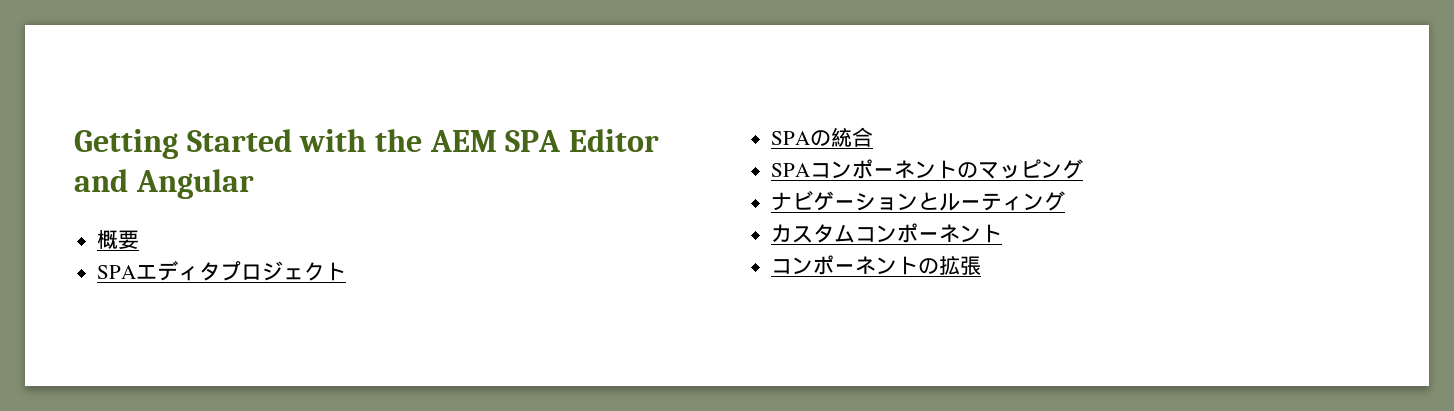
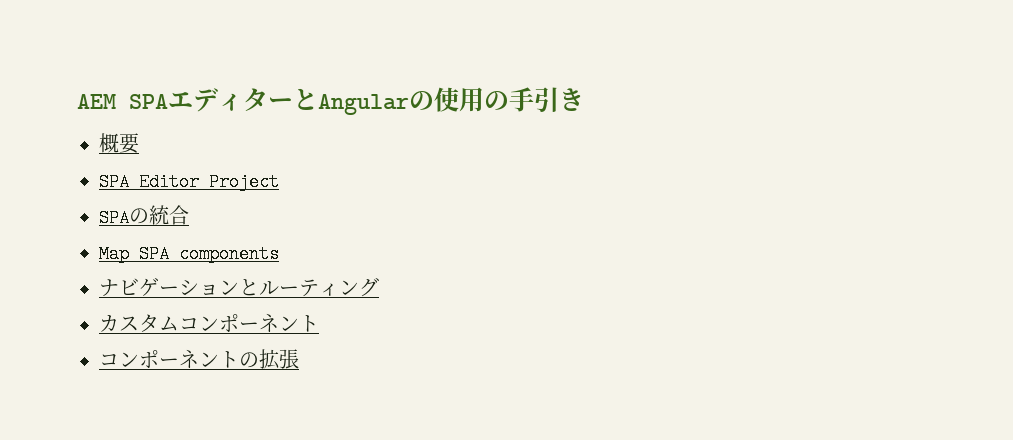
[74,129,659,159] [74,169,254,199] [97,230,140,249] [97,260,347,281] [771,127,874,147] [771,159,1084,179] Getting Started with the AEM SPA Editor and Angular // 概要 // SPAエディタプロジェクト // SPAの統合 // SPAコンポーネントのマッピング -> [77,87,584,115] [99,133,139,154] [99,173,279,191] [99,205,189,227] [99,245,279,263] AEM SPAエディターとAngularの使用の手引き // 概要 // SPA Editor Project // SPAの統合 // Map SPA components

